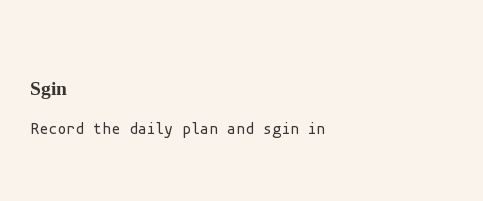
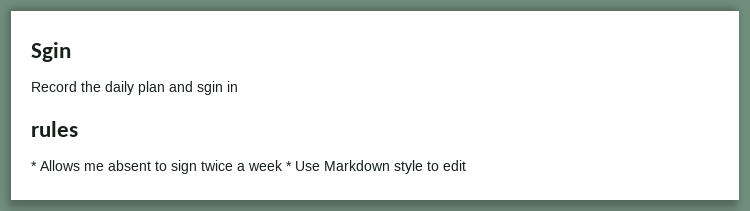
(325, 128) none -> [31,121,78,137] [31,160,466,174] // rules // * Allows me absent to sign twice a week * Use Markdown style to edit

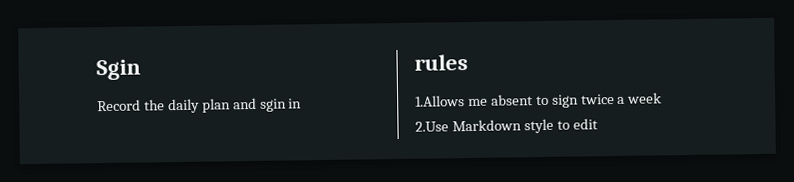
[31,160,80,171] * Allows -> [415,95,465,107] 1.Allows
[286,161,320,171] * Use -> [415,121,449,132] // 2.Use

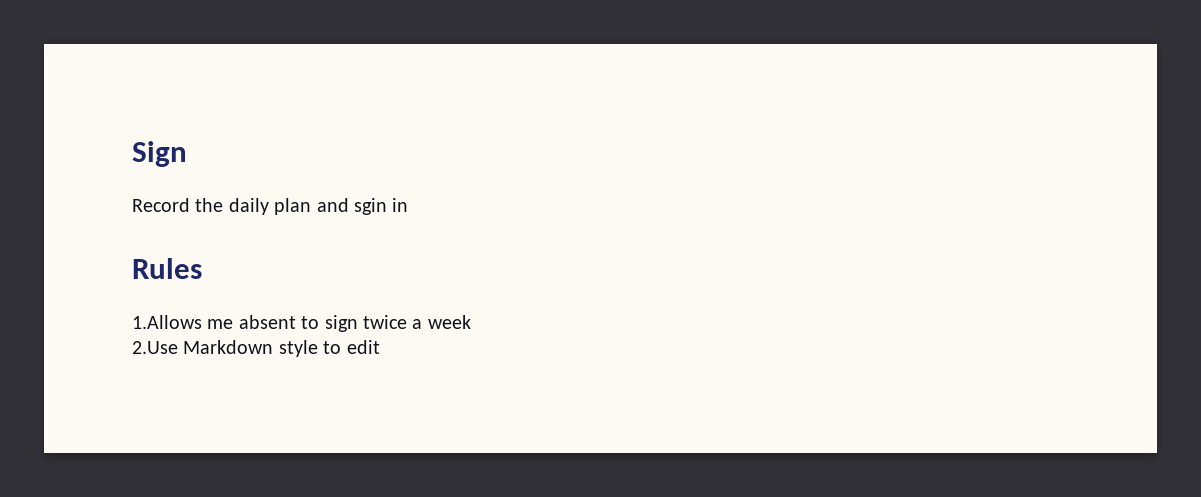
[96,59,141,81] Sgin -> [132,141,187,167] Sign
[414,54,468,71] rules -> [132,258,202,279] Rules

